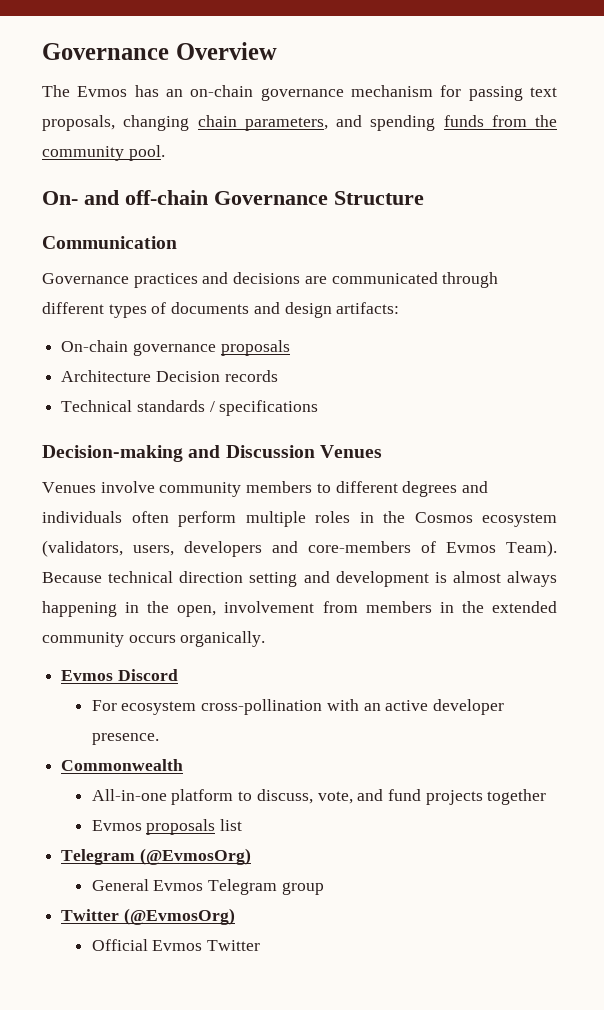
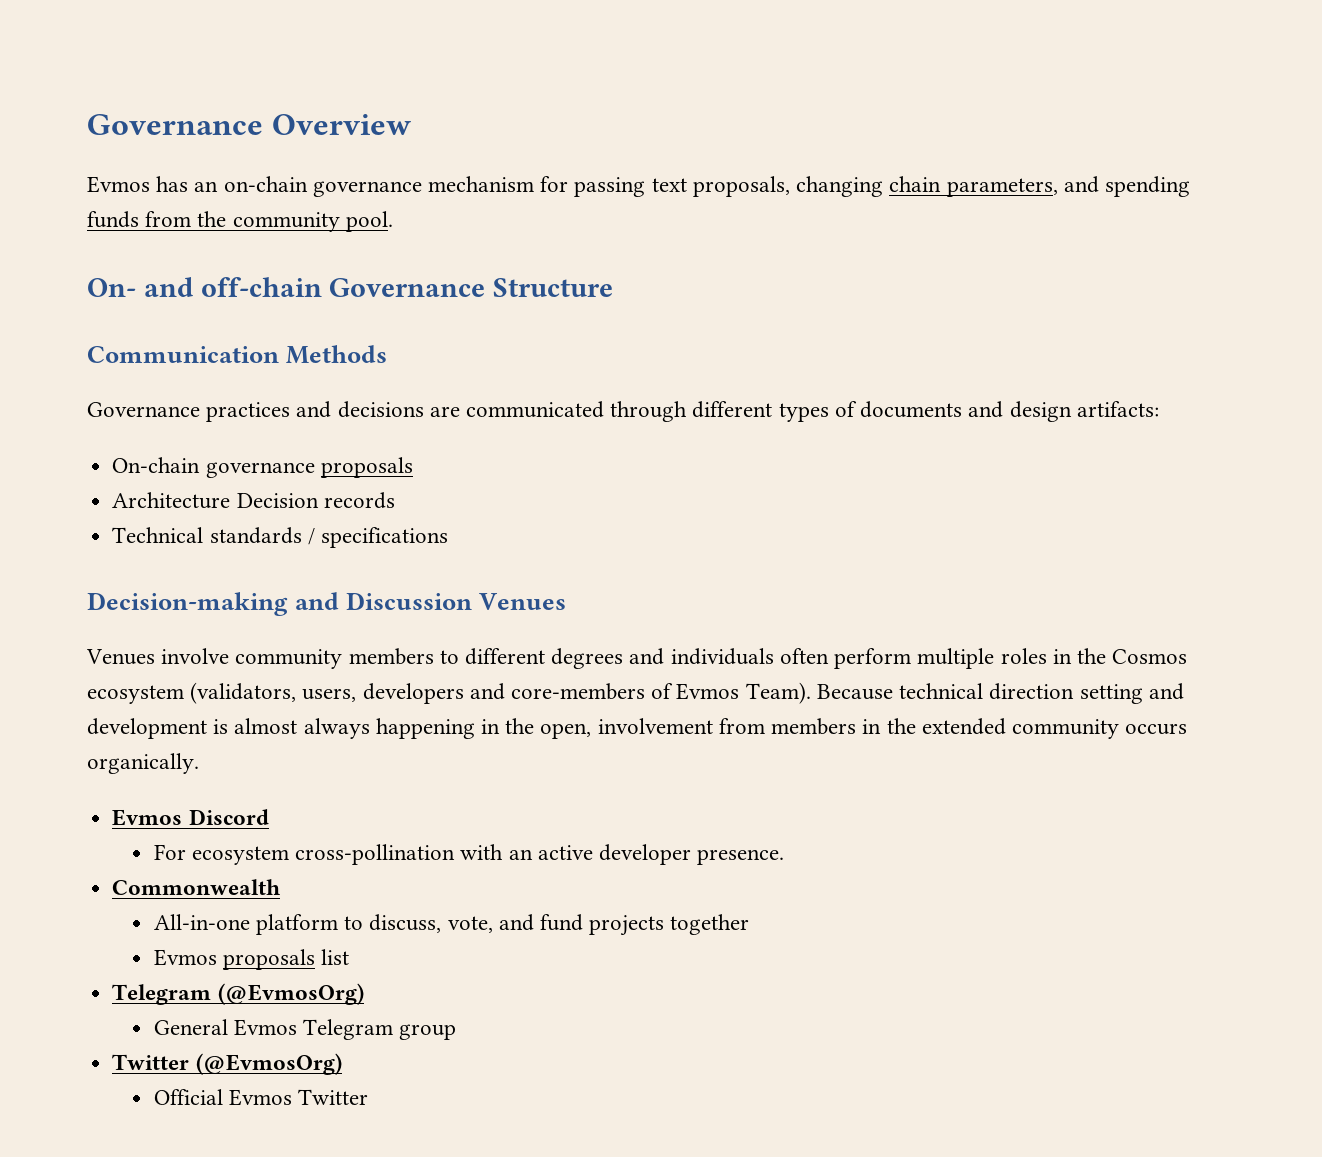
[42,85,70,97] The -> (411, 124) none
(177, 242) none -> [286,345,388,364] Methods

